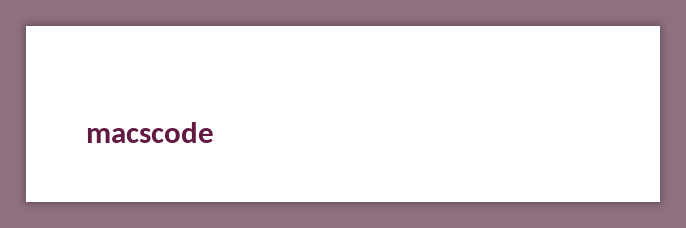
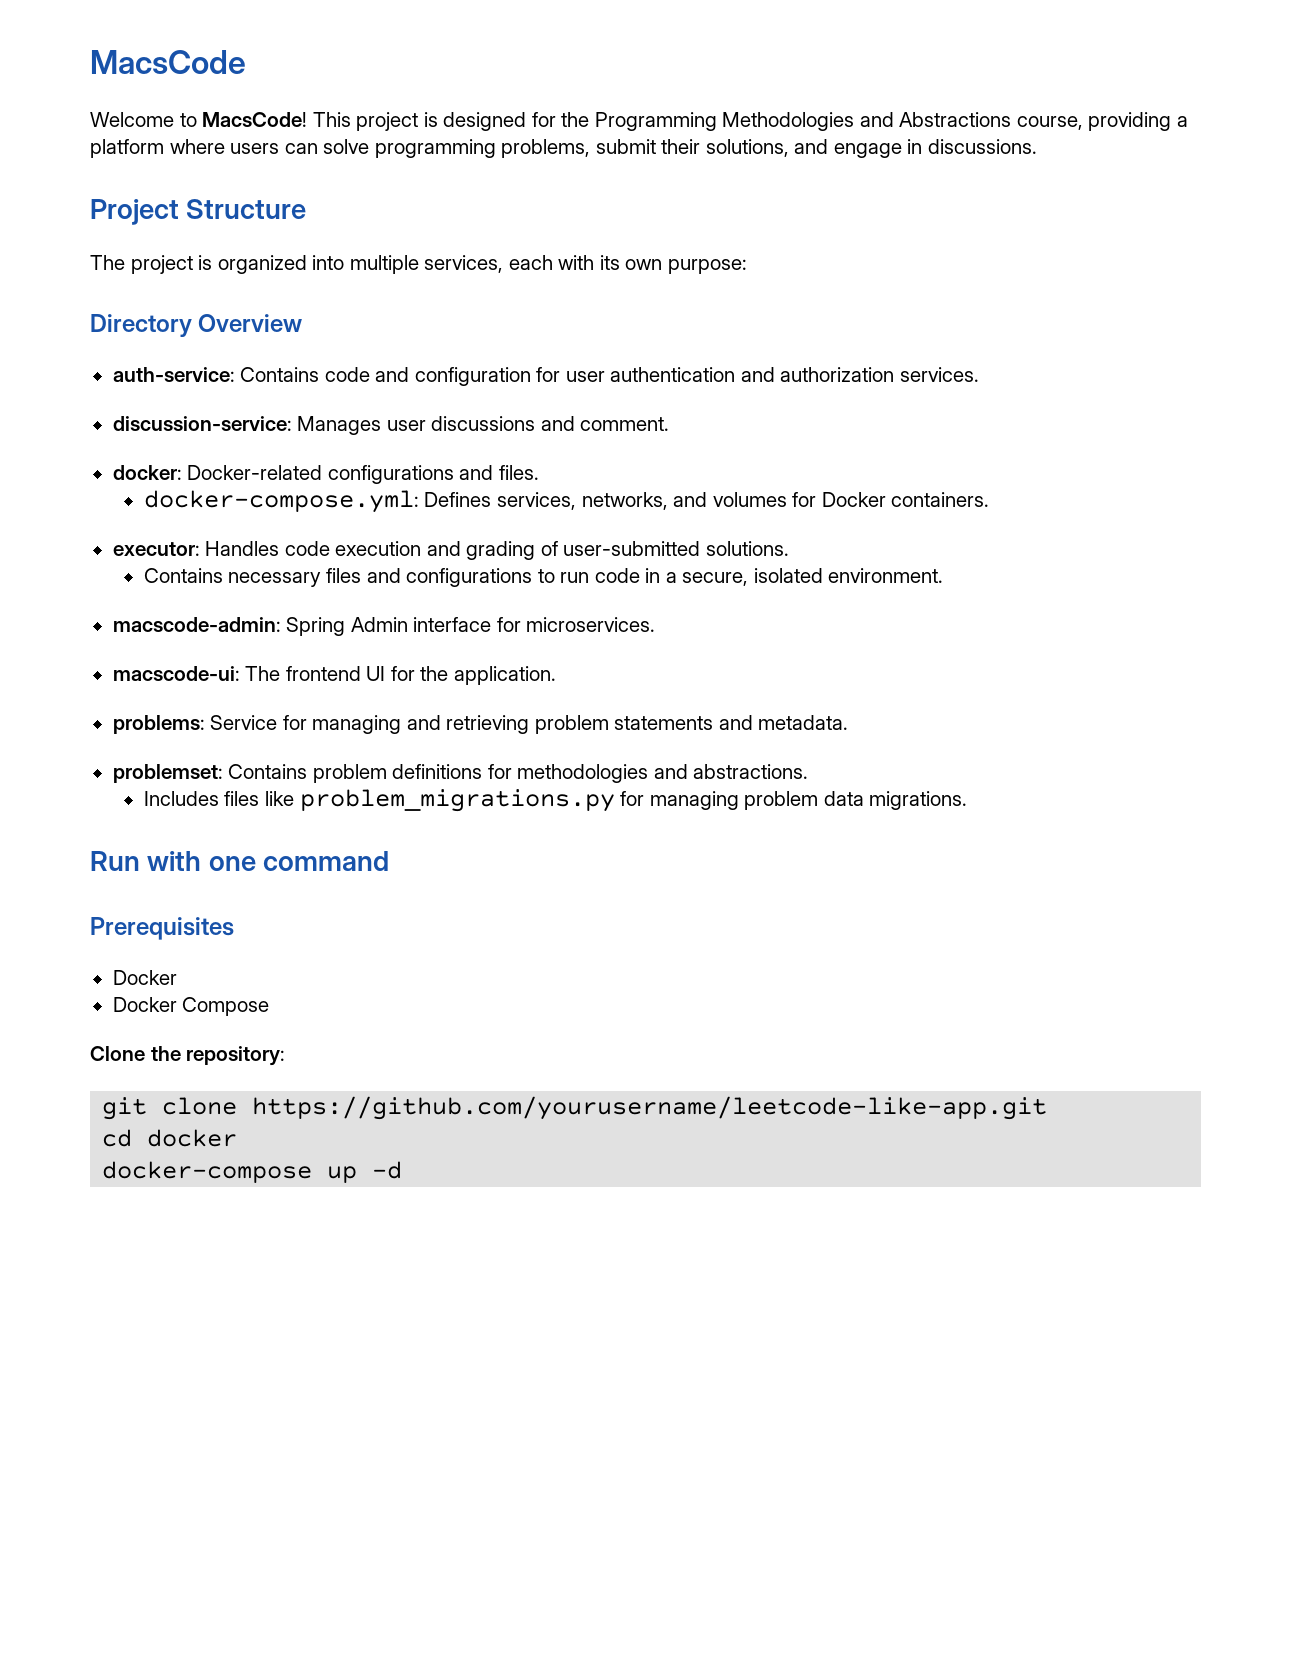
[86,122,214,143] macscode -> [90,50,246,74] [90,112,1189,131] [90,139,1037,158] [90,199,307,225] [90,255,747,274] [90,314,303,337] [112,367,979,386] [112,416,670,435] [112,465,539,484] [143,490,990,513] [112,541,789,560] [143,568,944,587] [112,617,656,636] [112,666,556,685] [112,715,849,734] [112,764,809,783] [143,789,968,812] [90,851,390,871] [90,917,234,940] [112,970,177,985] [112,997,270,1016] [90,1046,286,1066] [102,1096,1048,1120] [102,1129,238,1147] [102,1161,403,1183] MacsCode // Welcome to MacsCode! This project is designed for the Programming Methodologies and Abstractions course, providing a platform where users can solve programming problems, submit their solutions, and engage in discussions. // Project Structure // The project is organized into multiple services, each with its own purpose: // Directory Overview // auth-service: Contains code and configuration for user authentication and authorization services. // discussion-service: Manages user discussions and comment. // docker: Docker-related configurations and files. // docker-compose.yml: Defines services, networks, and volumes for Docker containers. // executor: Handles code execution and grading of user-submitted solutions. // Contains necessary files and configurations to run code in a secure, isolated environment. // macscode-admin: Spring Admin interface for microservices. // macscode-ui: The frontend UI for the application. // problems: Service for managing and retrieving problem statements and metadata. // problemset: Contains problem definitions for methodologies and abstractions. // Includes files like problem_migrations.py for managing problem data migrations. // Run with one command // Prerequisites // Docker // Docker Compose // Clone the repository: // git clone https://github.com/yourusername/leetcode-like-app.git // cd docker // docker-compose up -d

